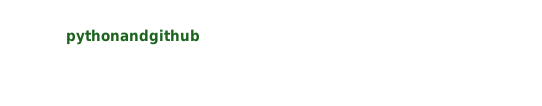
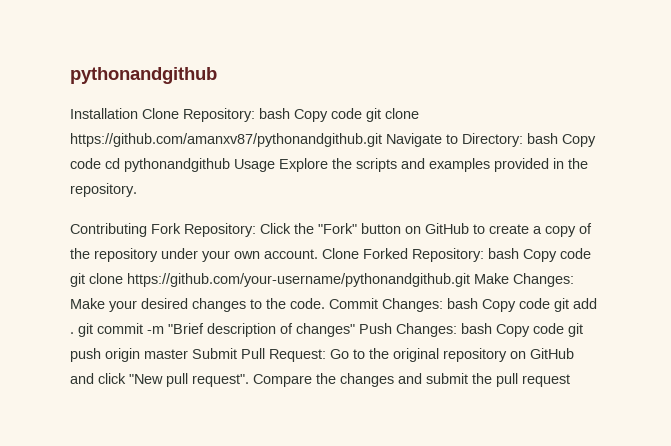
[66,29,200,45] pythonandgithub -> [70,67,217,84] [70,108,419,122] [70,133,596,147] [70,158,588,172] [70,183,137,197] [70,223,592,237] [70,248,591,262] [70,273,574,287] [70,298,597,312] [70,323,583,337] [70,348,574,362] [70,373,570,387] pythonandgithub // Installation Clone Repository: bash Copy code git clone https://github.com/amanxv87/pythonandgithub.git Navigate to Directory: bash Copy code cd pythonandgithub Usage Explore the scripts and examples provided in the repository. // Contributing Fork Repository: Click the "Fork" button on GitHub to create a copy of the repository under your own account. Clone Forked Repository: bash Copy code git clone https://github.com/your-username/pythonandgithub.git Make Changes: Make your desired changes to the code. Commit Changes: bash Copy code git add . git commit -m "Brief description of changes" Push Changes: bash Copy code git push origin master Submit Pull Request: Go to the original repository on GitHub and click "New pull request". Compare the changes and submit the pull request

